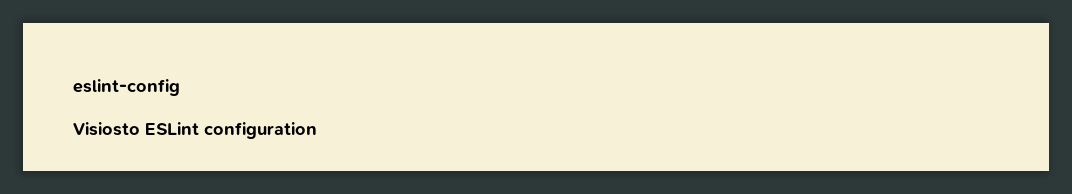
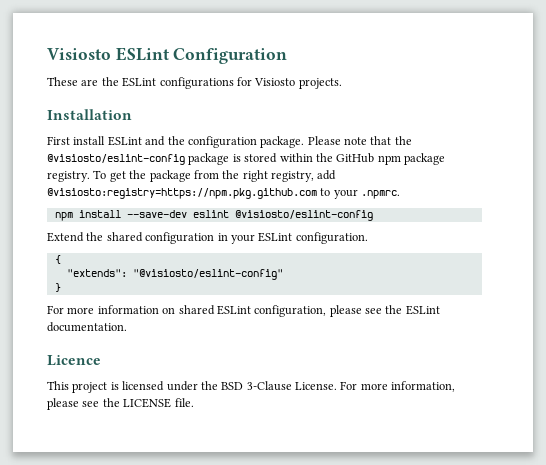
[73,79,180,96] eslint-config // -> (47, 54) none
[204,122,317,139] configuration -> [173,48,288,64] [47,77,342,89] [47,109,132,120] [47,136,412,148] [47,153,445,165] [47,170,337,182] [47,188,401,199] [54,210,373,221] [47,232,368,244] [54,255,61,264] [66,269,283,280] [54,283,61,292] [47,305,440,317] [47,322,127,332] [47,355,101,366] [47,381,456,393] [47,398,194,410] Configuration // These are the ESLint configurations for Visiosto projects. // Installation // First install ESLint and the configuration package. Please note that the @visiosto/eslint-config package is stored within the GitHub npm package registry. To get the package from the right registry, add @visiosto:registry=https://npm.pkg.github.com to your .npmrc. // npm install --save-dev eslint @visiosto/eslint-config // Extend the shared configuration in your ESLint configuration. // { // "extends": "@visiosto/eslint-config" // } // For more information on shared ESLint configuration, please see the ESLint documentation. // Licence // This project is licensed under the BSD 3-Clause License. For more information, please see the LICENSE file.

